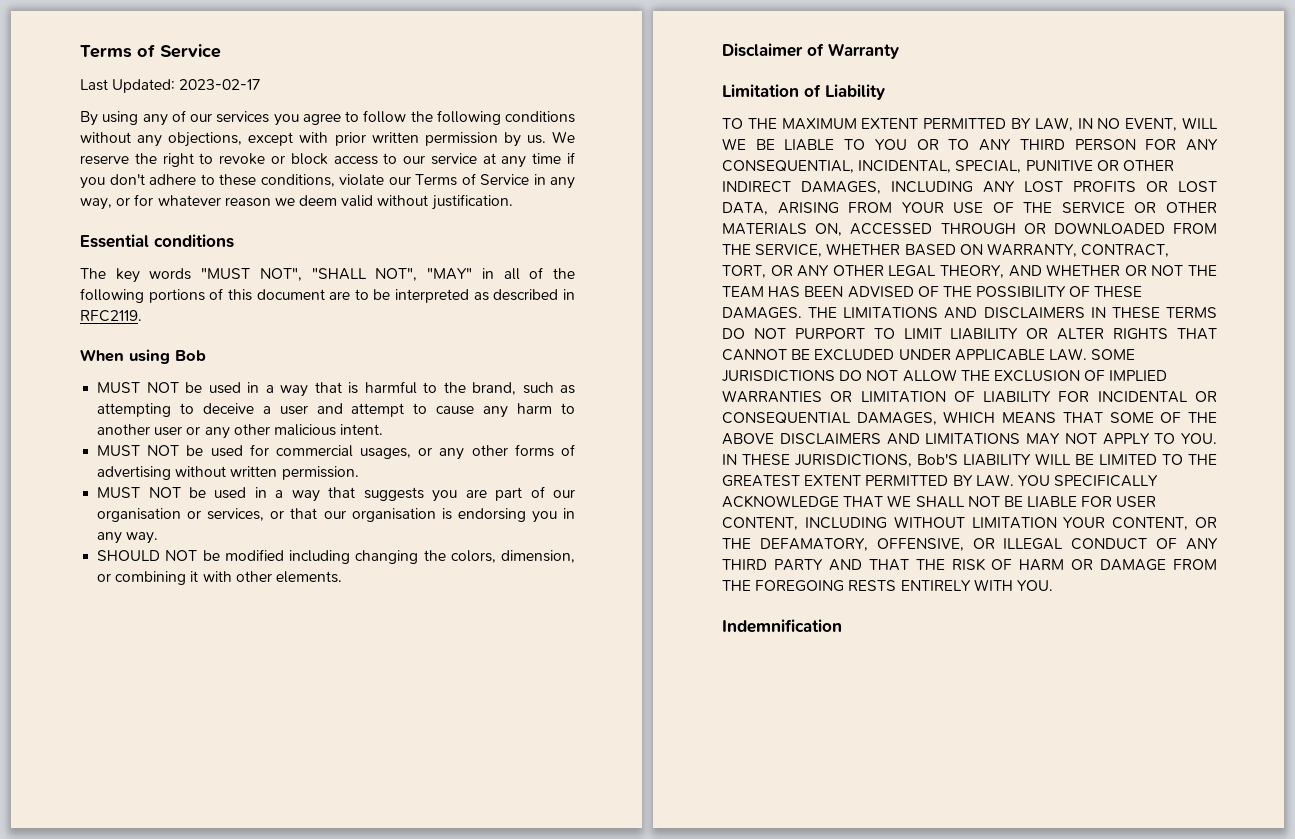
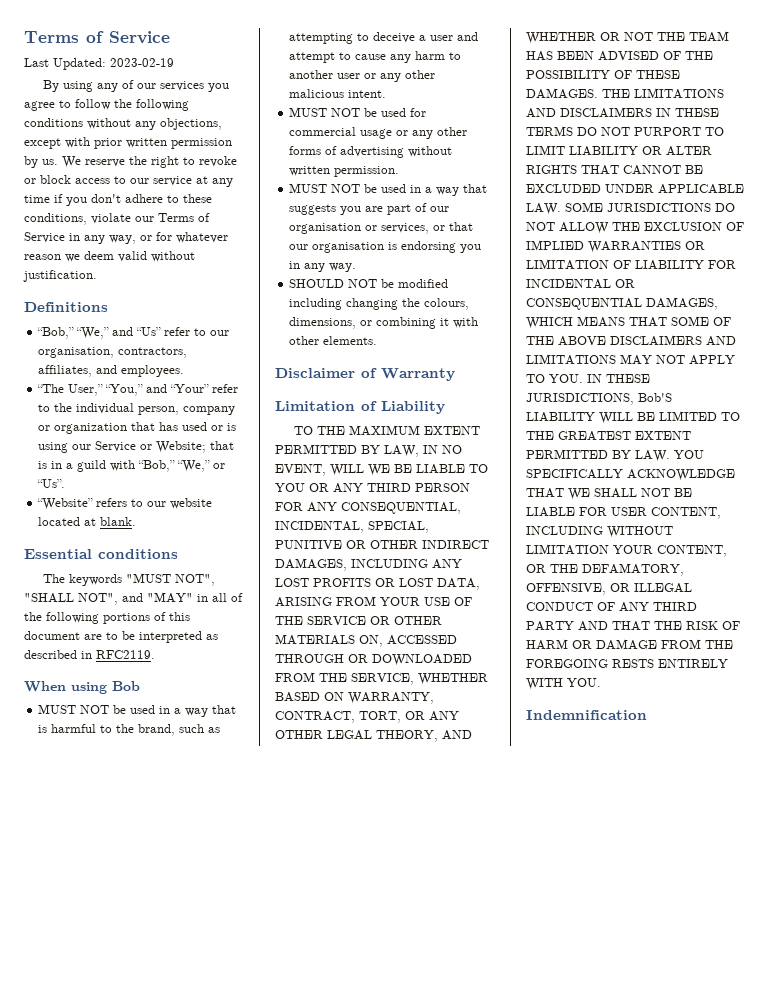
[179,79,261,90] 2023-02-17 -> [110,58,174,67] 2023-02-19
(513, 202) none -> [24,302,108,312] [37,327,230,339] [38,347,188,358] [38,365,185,377] [37,384,239,396] [38,403,236,415] [38,422,237,434] [38,441,235,453] [38,460,226,472] [37,479,66,488] [37,498,213,510] [38,517,137,526] // Definitions // “Bob,” “We,” and “Us” refer to our organisation, contractors, affiliates, and employees. // “The User,” “You,” and “Your” refer to the individual person, company or organization that has used or is using our Service or Website; that is in a guild with “Bob,” “We,” or “Us”. // “Website” refers to our website located at blank.
[115,268,192,283] key words -> [68,574,122,586] keywords
(418, 274) none -> [122,593,143,602] and
[360,448,412,459] usages, -> [360,129,393,139] usage
[450,550,575,563] colors, dimension, -> [424,298,470,310] [289,317,357,329] colours, dimensions,
[948,139,970,150] TO -> (329, 487) none

